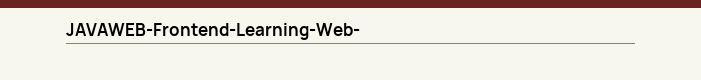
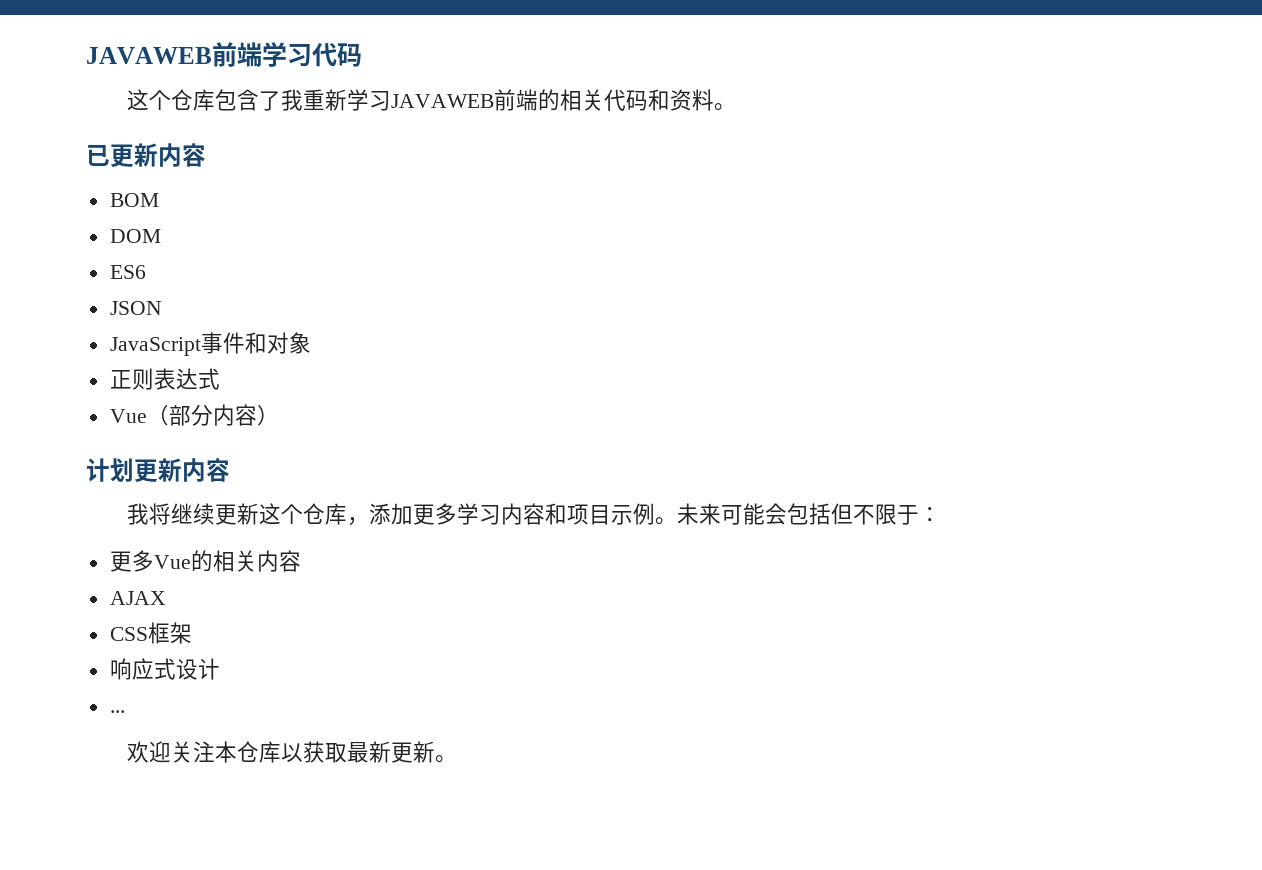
[66,23,360,40] JAVAWEB-Frontend-Learning-Web- -> [86,42,362,67] [127,89,737,111] [86,143,206,167] [109,193,159,207] [109,229,161,243] [109,265,146,279] [109,301,162,315] [109,332,311,356] [109,368,220,390] [109,404,279,426] [86,458,230,482] [127,503,942,526] [109,550,301,572] [109,591,166,605] [109,622,192,644] [109,658,220,680] [109,710,125,713] [127,741,458,763] JAVAWEB前端学习代码 // 这个仓库包含了我重新学习JAVAWEB前端的相关代码和资料。 // 已更新内容 // BOM // DOM // ES6 // JSON // JavaScript事件和对象 // 正则表达式 // Vue（部分内容） // 计划更新内容 // 我将继续更新这个仓库，添加更多学习内容和项目示例。未来可能会包括但不限于： // 更多Vue的相关内容 // AJAX // CSS框架 // 响应式设计 // ... // 欢迎关注本仓库以获取最新更新。

